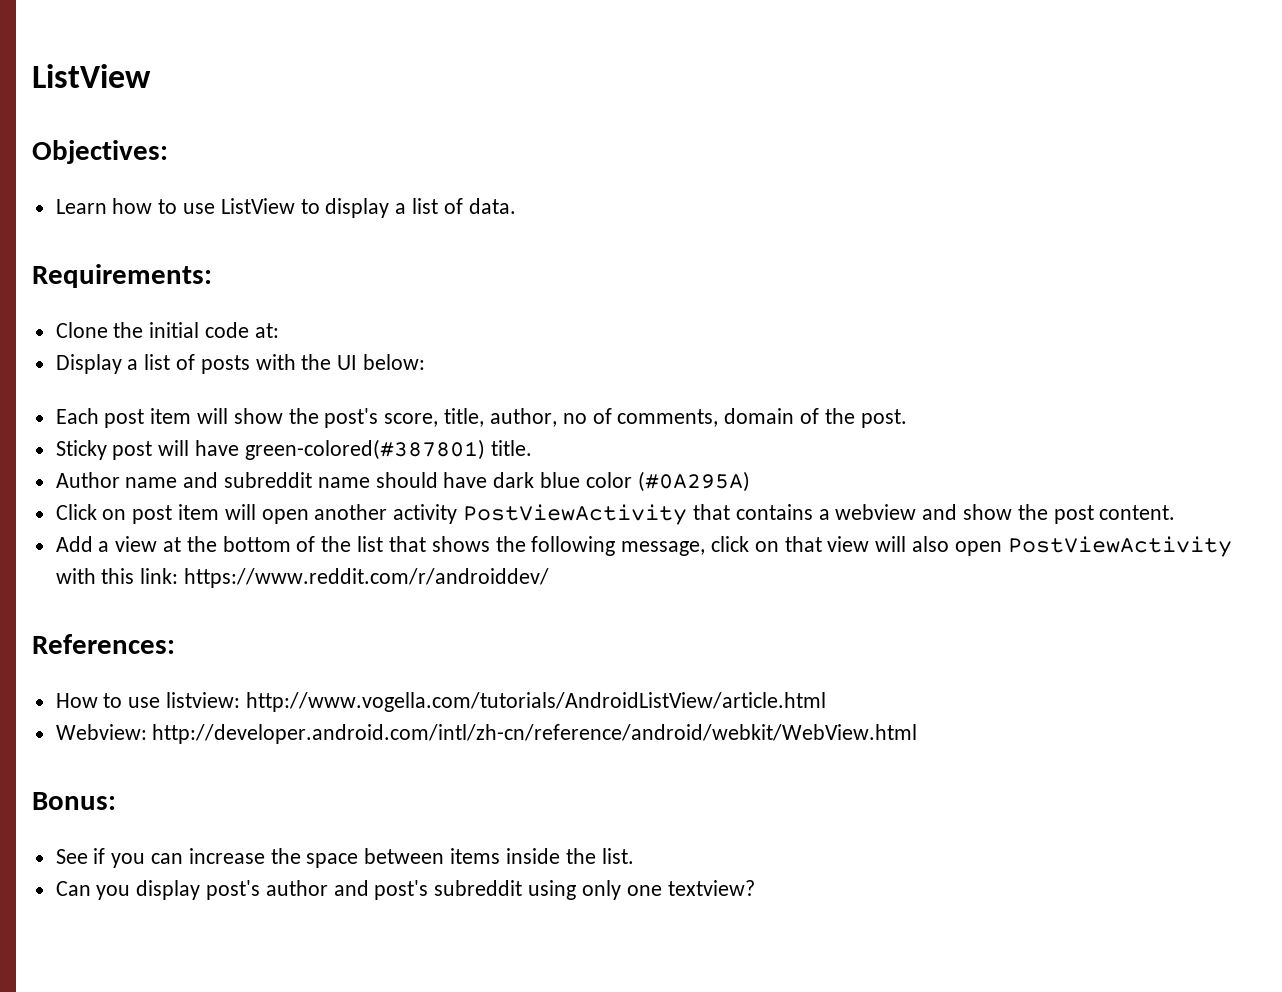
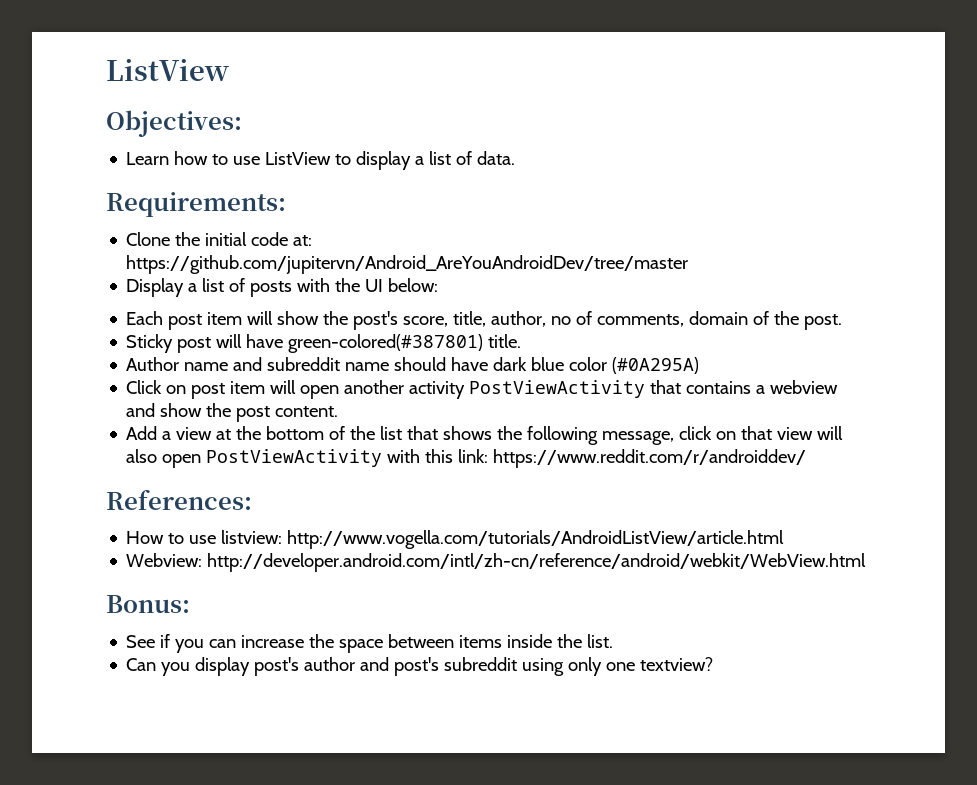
(279, 330) none -> [126,255,689,274] https://github.com/jupitervn/Android_AreYouAndroidDev/tree/master

